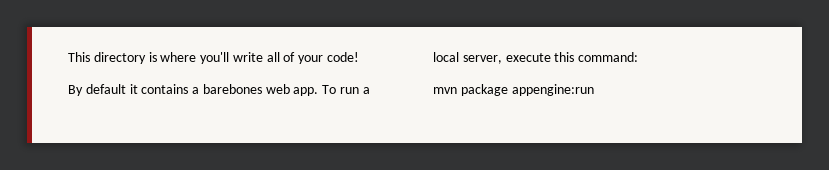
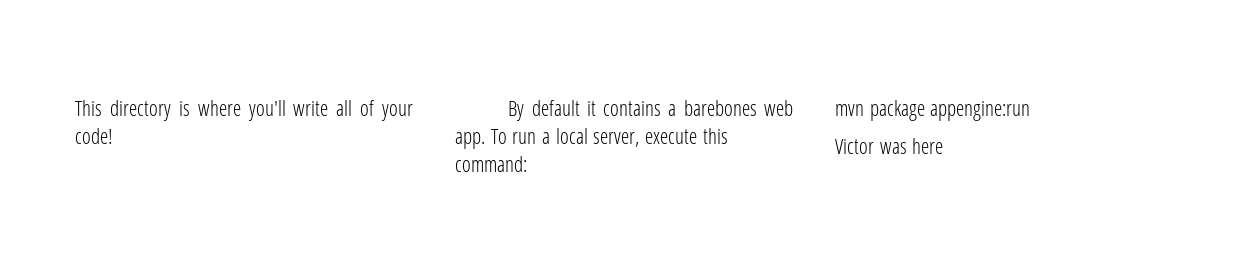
(594, 90) none -> [835,138,944,154] // Victor was here

